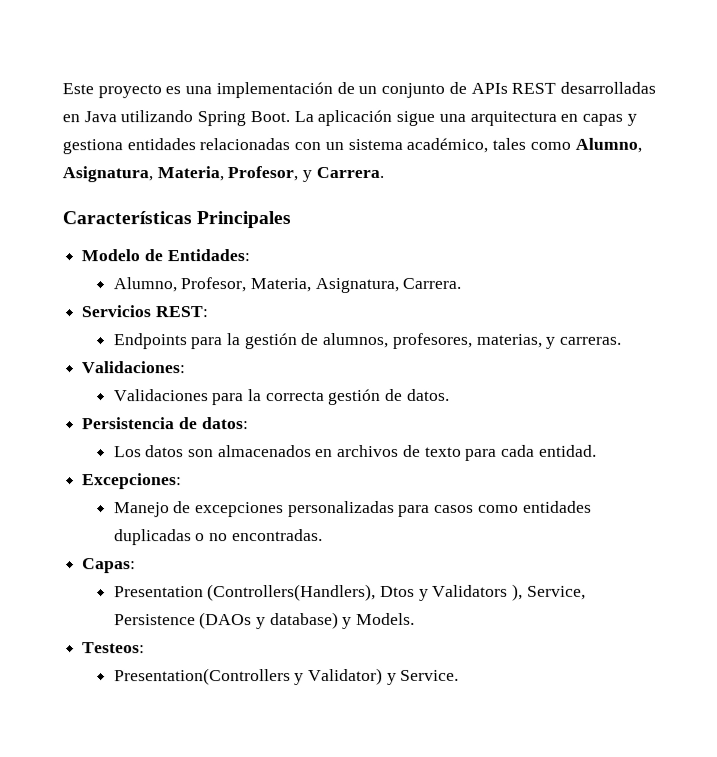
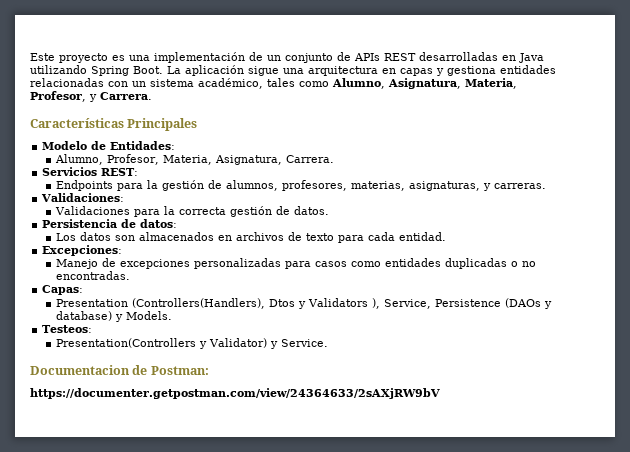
(542, 340) none -> [408,181,480,191] asignaturas,
(460, 675) none -> [30,365,209,375] [30,388,440,399] // Documentacion de Postman: // https://documenter.getpostman.com/view/24364633/2sAXjRW9bV

